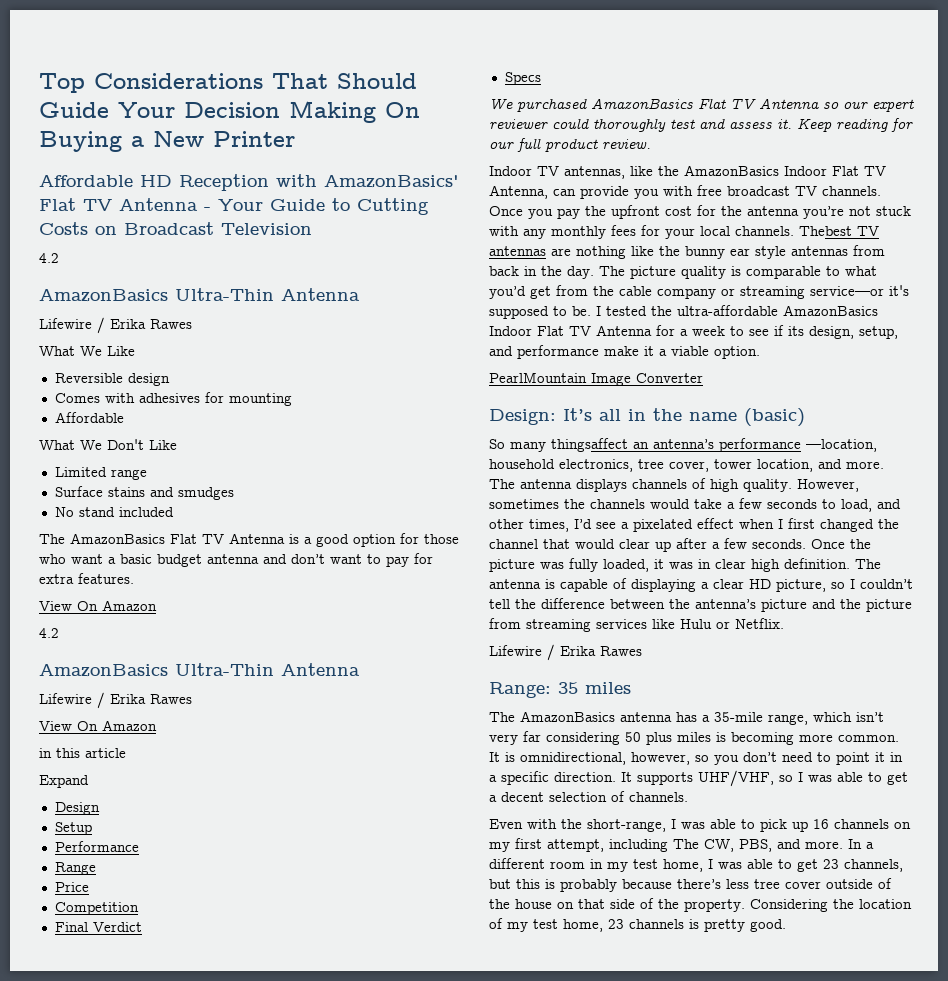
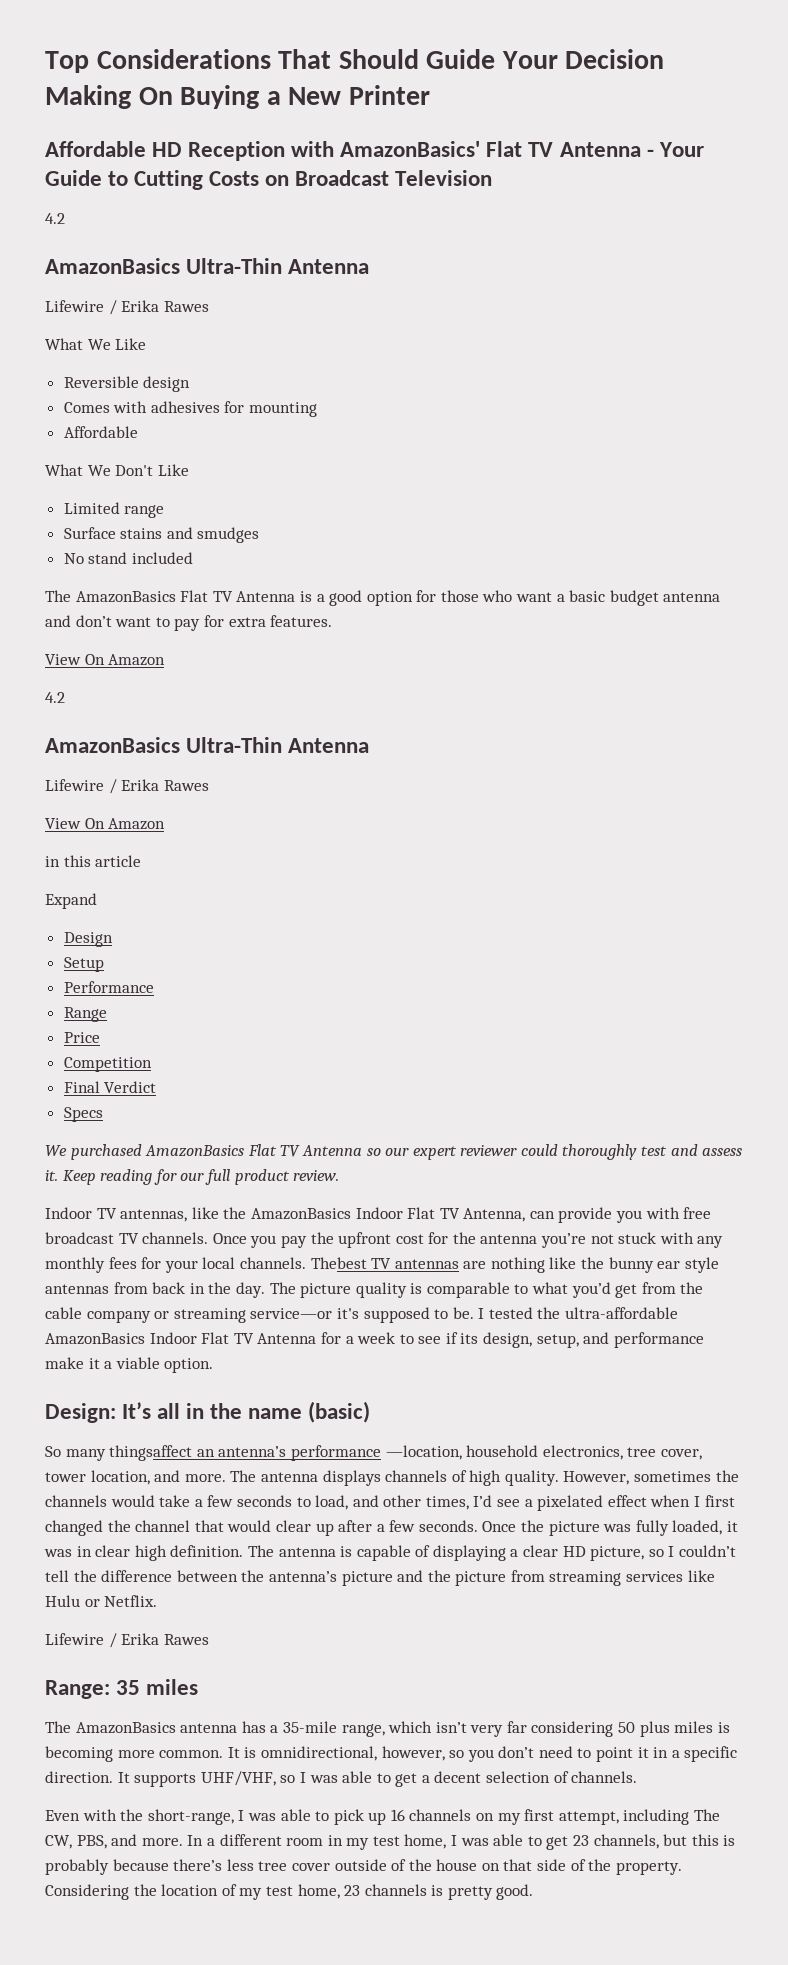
[489,372,703,386] // PearlMountain Image Converter -> (214, 1365) none

